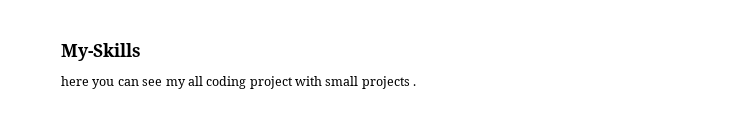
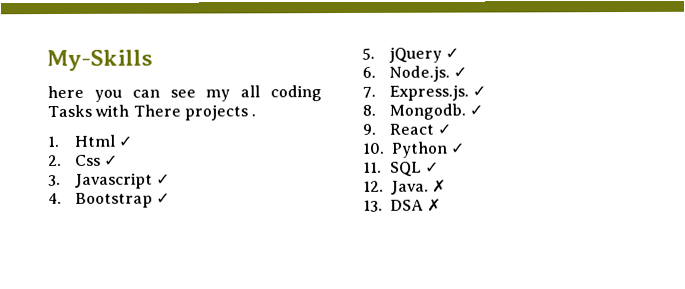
[249,76,359,89] project with small -> [47,104,181,118] Tasks with There
(417, 85) none -> [47,134,133,148] [48,154,118,167] [48,172,170,189] [48,192,170,208] [362,46,459,63] [362,65,467,82] [362,84,486,101] [362,103,483,120] [362,123,451,135] [362,141,466,158] [363,161,439,177] [363,179,447,195] [363,198,442,212] // 1. Html ✓ // 2. Css ✓ // 3. Javascript ✓ // 4. Bootstrap ✓ // 5. jQuery ✓ // 6. Node.js. ✓ // 7. Express.js. ✓ // 8. Mongodb. ✓ // 9. React ✓ // 10. Python ✓ // 11. SQL ✓ // 12. Java. ✗ // 13. DSA ✗

